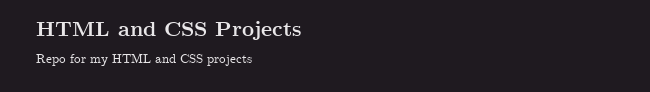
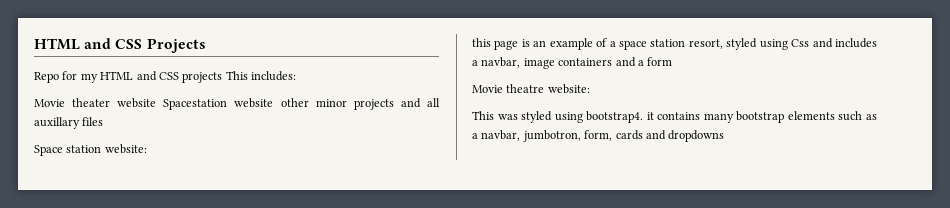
(252, 60) none -> [225,71,296,81] [34,98,440,110] [34,117,104,129] [34,144,147,156] [472,38,877,50] [472,57,673,69] [472,84,590,94] [472,111,877,123] [472,130,725,142] This includes: // Movie theater website Spacestation website other minor projects and all auxillary files // Space station website: // this page is an example of a space station resort, styled using Css and includes a navbar, image containers and a form // Movie theatre website: // This was styled using bootstrap4. it contains many bootstrap elements such as a navbar, jumbotron, form, cards and dropdowns

